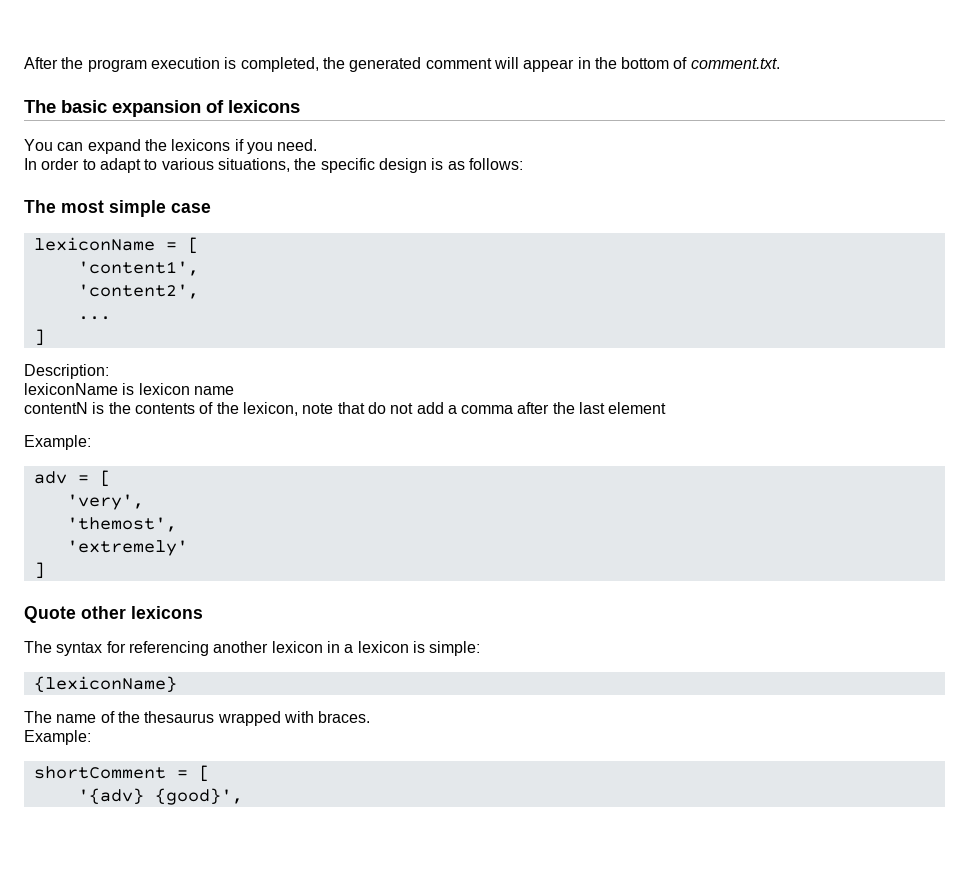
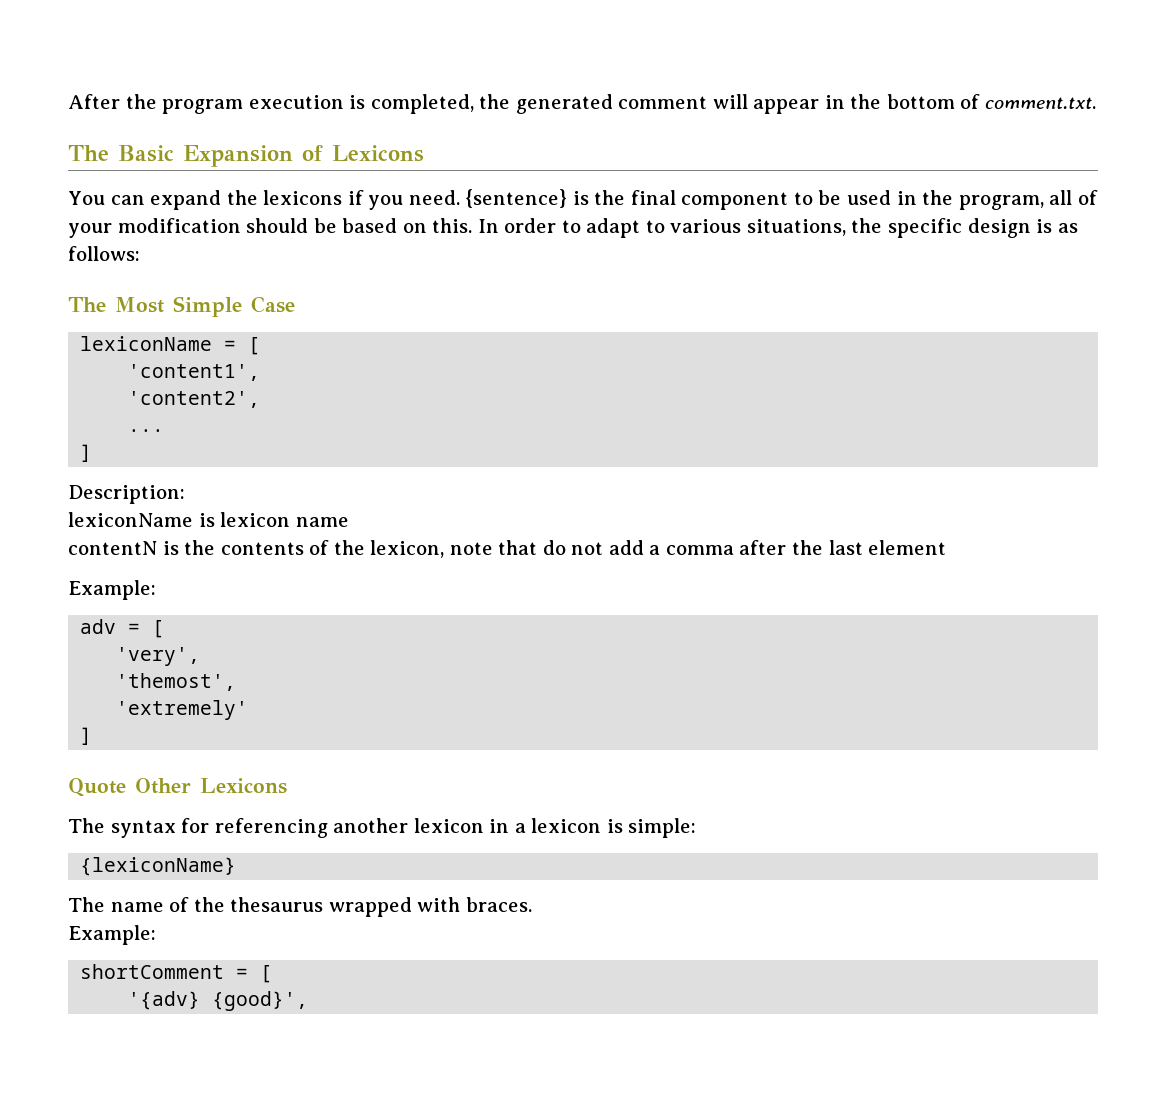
[61,100,300,117] basic expansion of lexicons -> [118,145,424,167] Basic Expansion of Lexicons
(318, 145) // -> [465,189,1098,210] [68,218,473,238] {sentence} is the final component to be used in the program, all of your modification should be based on this.
[61,200,211,217] most simple case -> [115,296,295,317] Most Simple Case
[81,606,203,619] other lexicons -> [135,778,287,794] Other Lexicons

